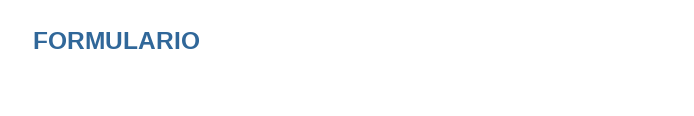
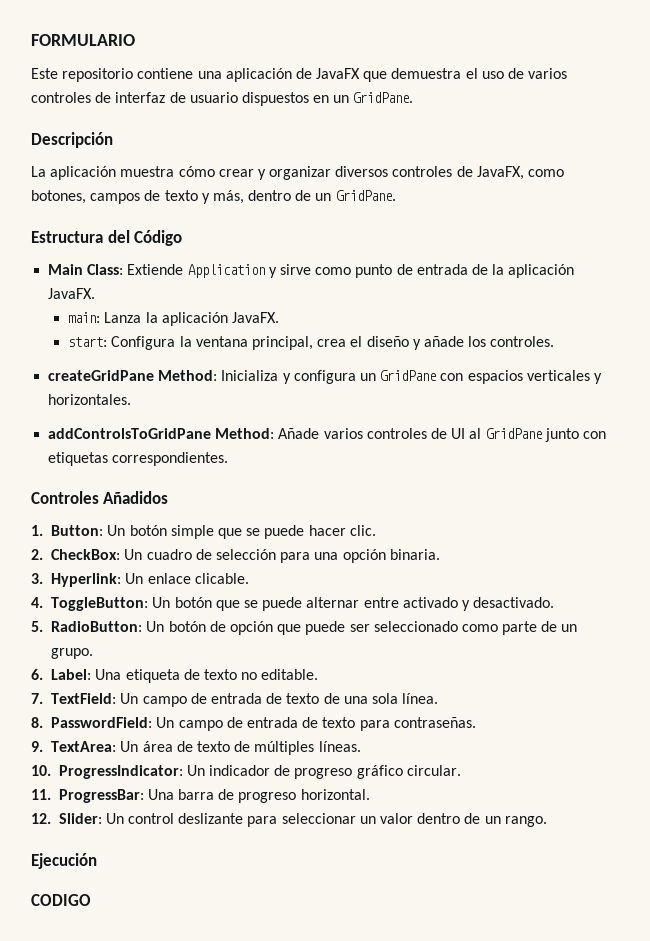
(200, 40) none -> [31,68,568,82] [31,92,414,106] [31,132,113,148] [31,166,565,180] [31,190,396,204] [31,230,183,246] [48,264,575,278] [48,288,96,299] [68,312,280,326] [68,336,555,350] [48,370,602,384] [48,394,132,405] [48,428,606,442] [48,452,229,466] [31,491,169,504] [31,525,376,539] [31,549,440,563] [31,573,249,587] [31,597,555,611] [31,621,578,635] [51,648,94,659] [31,669,319,683] [31,693,439,707] [31,717,476,731] [31,741,361,755] [31,765,461,779] [31,789,370,803] [31,813,547,827] [31,853,97,869] [31,894,91,906] // Este repositorio contiene una aplicación de JavaFX que demuestra el uso de varios controles de interfaz de usuario dispuestos en un GridPane. // Descripción // La aplicación muestra cómo crear y organizar diversos controles de JavaFX, como botones, campos de texto y más, dentro de un GridPane. // Estructura del Código // Main Class: Extiende Application y sirve como punto de entrada de la aplicación JavaFX. // main: Lanza la aplicación JavaFX. // start: Configura la ventana principal, crea el diseño y añade los controles. // createGridPane Method: Inicializa y configura un GridPane con espacios verticales y horizontales. // addControlsToGridPane Method: Añade varios controles de UI al GridPane junto con etiquetas correspondientes. // Controles Añadidos // 1. Button: Un botón simple que se puede hacer clic. // 2. CheckBox: Un cuadro de selección para una opción binaria. // 3. Hyperlink: Un enlace clicable. // 4. ToggleButton: Un botón que se puede alternar entre activado y desactivado. // 5. RadioButton: Un botón de opción que puede ser seleccionado como parte de un grupo. // 6. Label: Una etiqueta de texto no editable. // 7. TextField: Un campo de entrada de texto de una sola línea. // 8. PasswordField: Un campo de entrada de texto para contraseñas. // 9. TextArea: Un área de texto de múltiples líneas. // 10. ProgressIndicator: Un indicador de progreso gráfico circular. // 11. ProgressBar: Una barra de progreso horizontal. // 12. Slider: Un control deslizante para seleccionar un valor dentro de un rango. // Ejecución // CODIGO

